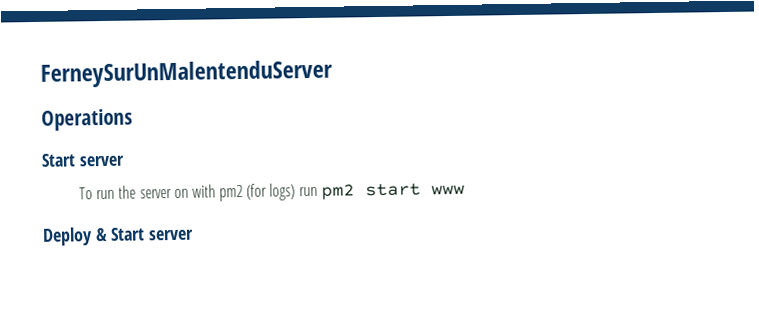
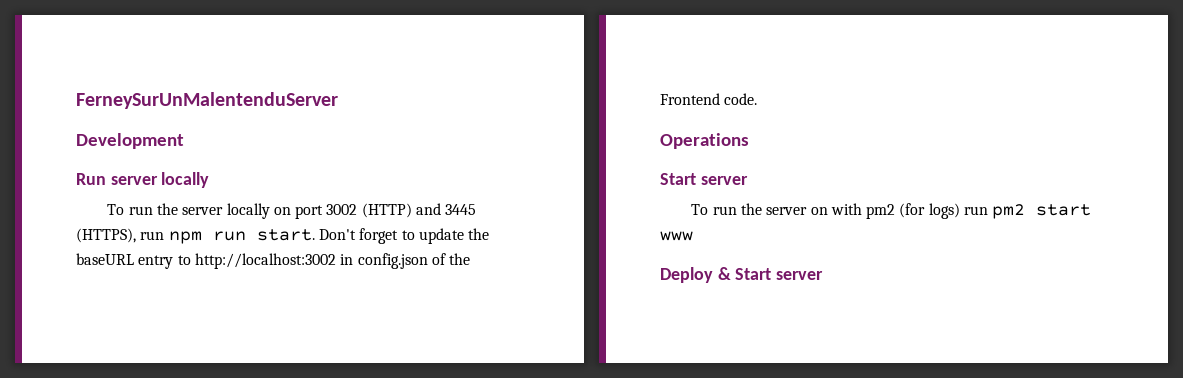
(333, 73) none -> [76,133,184,149] [76,172,210,188] [107,203,477,219] [76,228,490,244] [76,253,471,269] [660,93,758,105] // Development // Run server locally // To run the server locally on port 3002 (HTTP) and 3445 (HTTPS), run npm run start. Don't forget to update the baseURL entry to http://localhost:3002 in config.json of the Frontend code.

